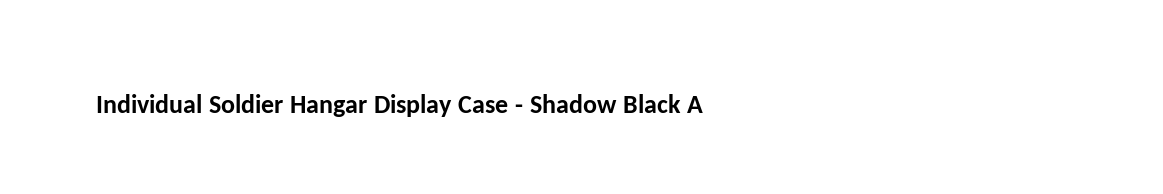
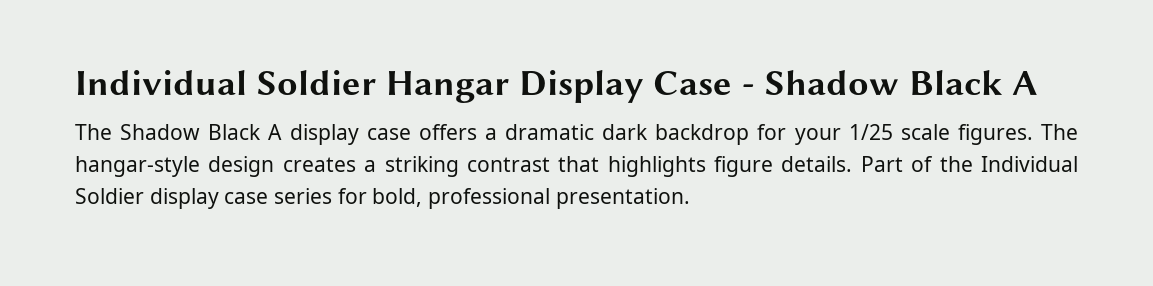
(704, 104) none -> [75,124,1078,145] [75,156,1078,177] [75,188,690,209] // The Shadow Black A display case offers a dramatic dark backdrop for your 1/25 scale figures. The hangar-style design creates a striking contrast that highlights figure details. Part of the Individual Soldier display case series for bold, professional presentation.

